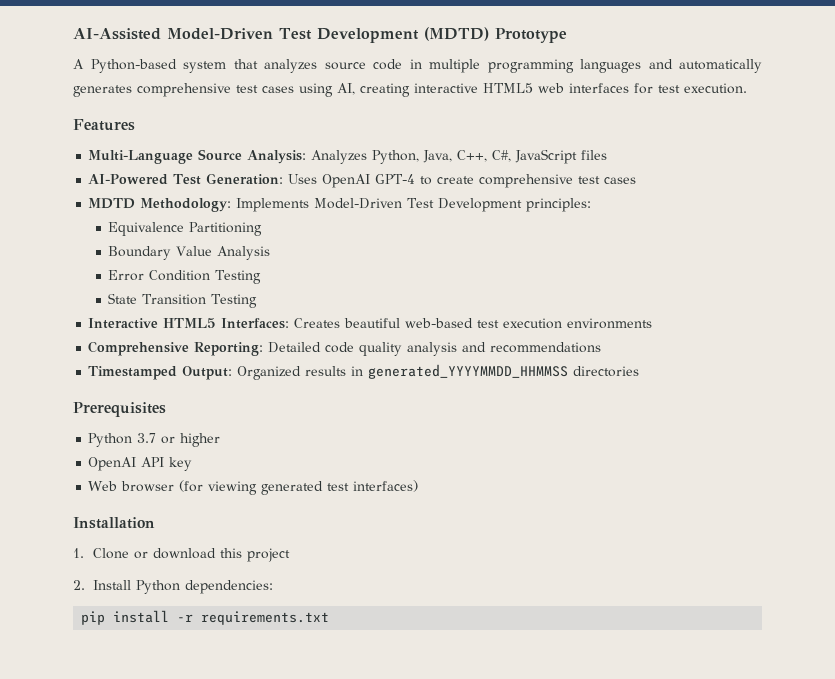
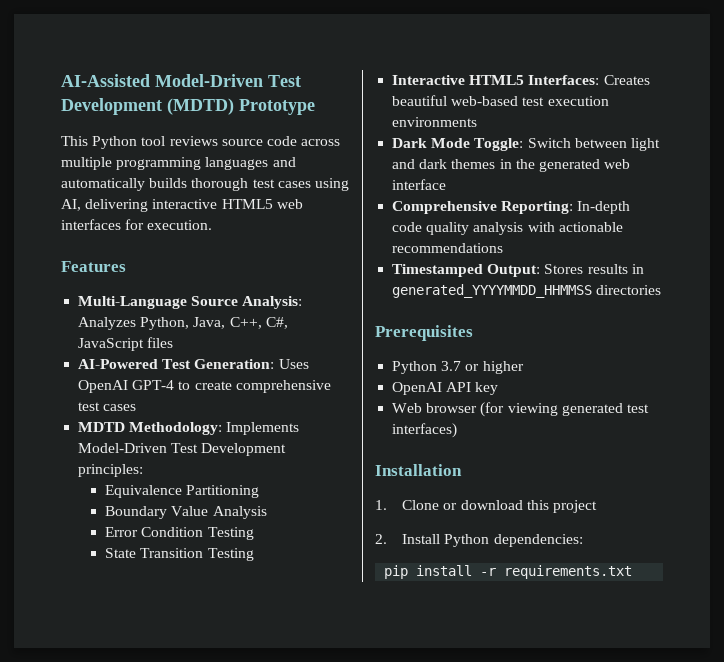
[73,59,317,73] A Python-based system that analyzes -> [61,136,218,149] This Python tool reviews
[409,59,422,69] in -> [301,139,341,146] across
[73,83,231,97] generates comprehensive -> [149,178,249,191] builds thorough
[360,83,410,97] creating -> [85,199,149,212] delivering
[658,85,680,93] test -> (145, 224) none
(653, 323) none -> [392,138,660,151] [392,159,631,172] [392,179,447,190] // Dark Mode Toggle: Switch between light and dark themes in the generated web interface
[268,342,322,353] Detailed -> [577,201,631,214] In-depth
[462,342,487,352] and -> [527,222,623,232] with actionable
[237,366,302,380] Organized -> [544,264,584,274] Stores

